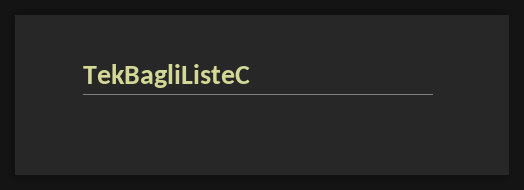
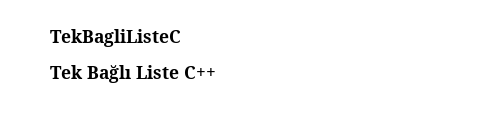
(250, 76) none -> [50,65,216,83] // Tek Bağlı Liste C++

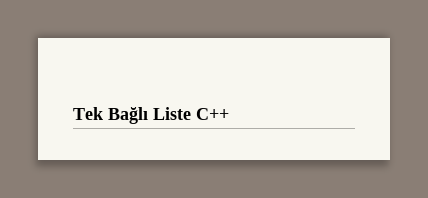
[50,29,181,47] TekBagliListeC // -> (73, 113) none

